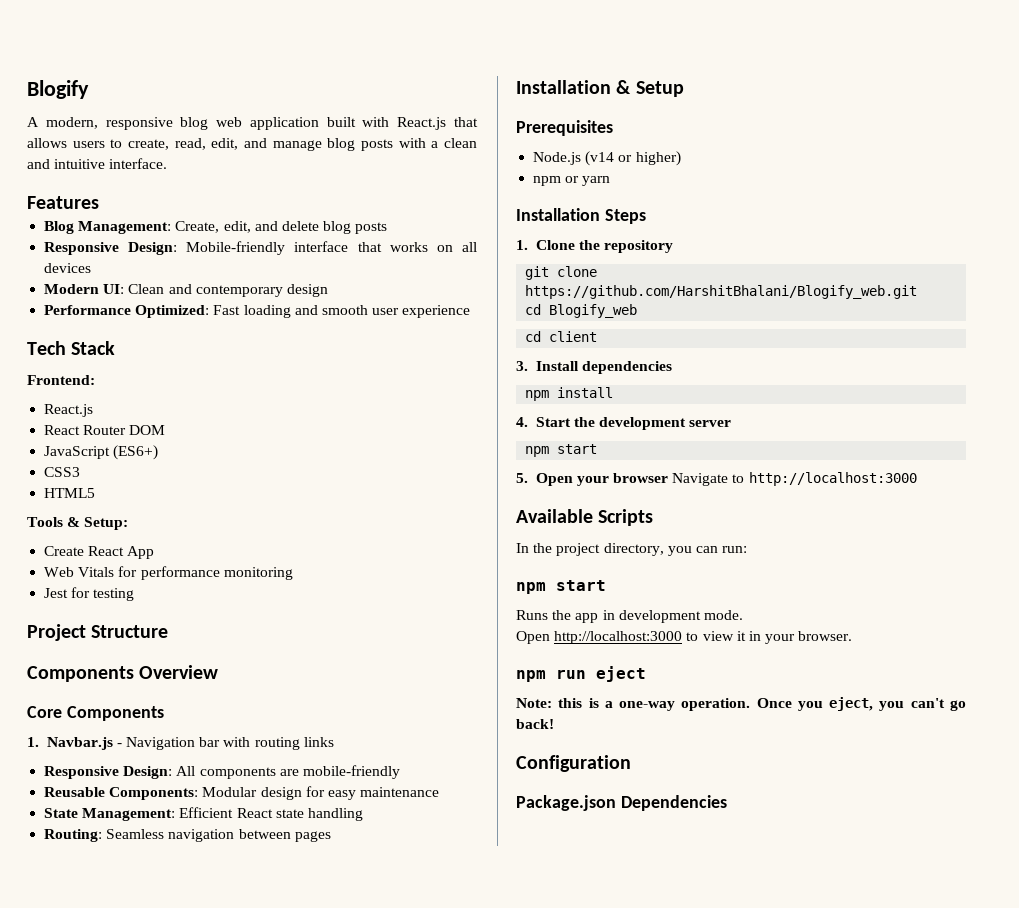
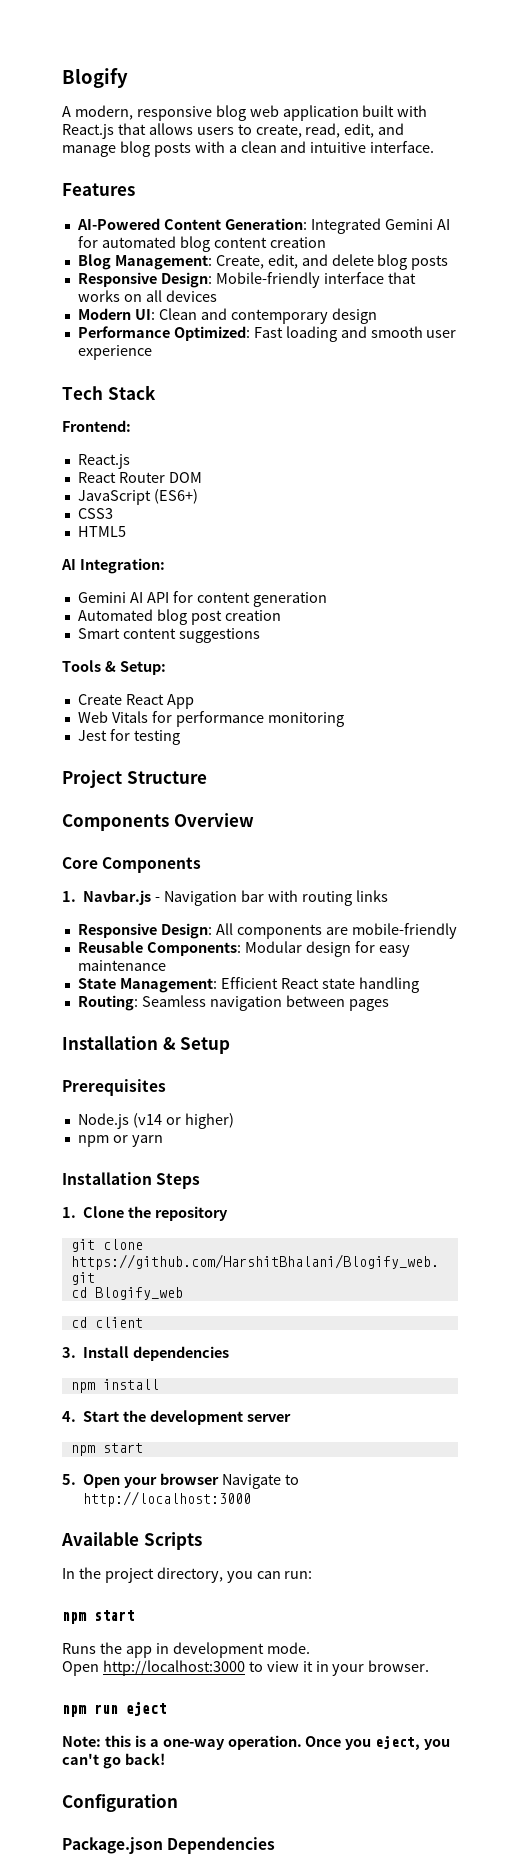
(99, 202) none -> [76,218,450,234] [77,236,326,252] // AI-Powered Content Generation: Integrated Gemini AI for automated blog content creation
(96, 493) none -> [61,558,165,574] [77,591,327,607] [77,609,281,625] [77,628,260,643] // AI Integration: // Gemini AI API for content generation // Automated blog post creation // Smart content suggestions

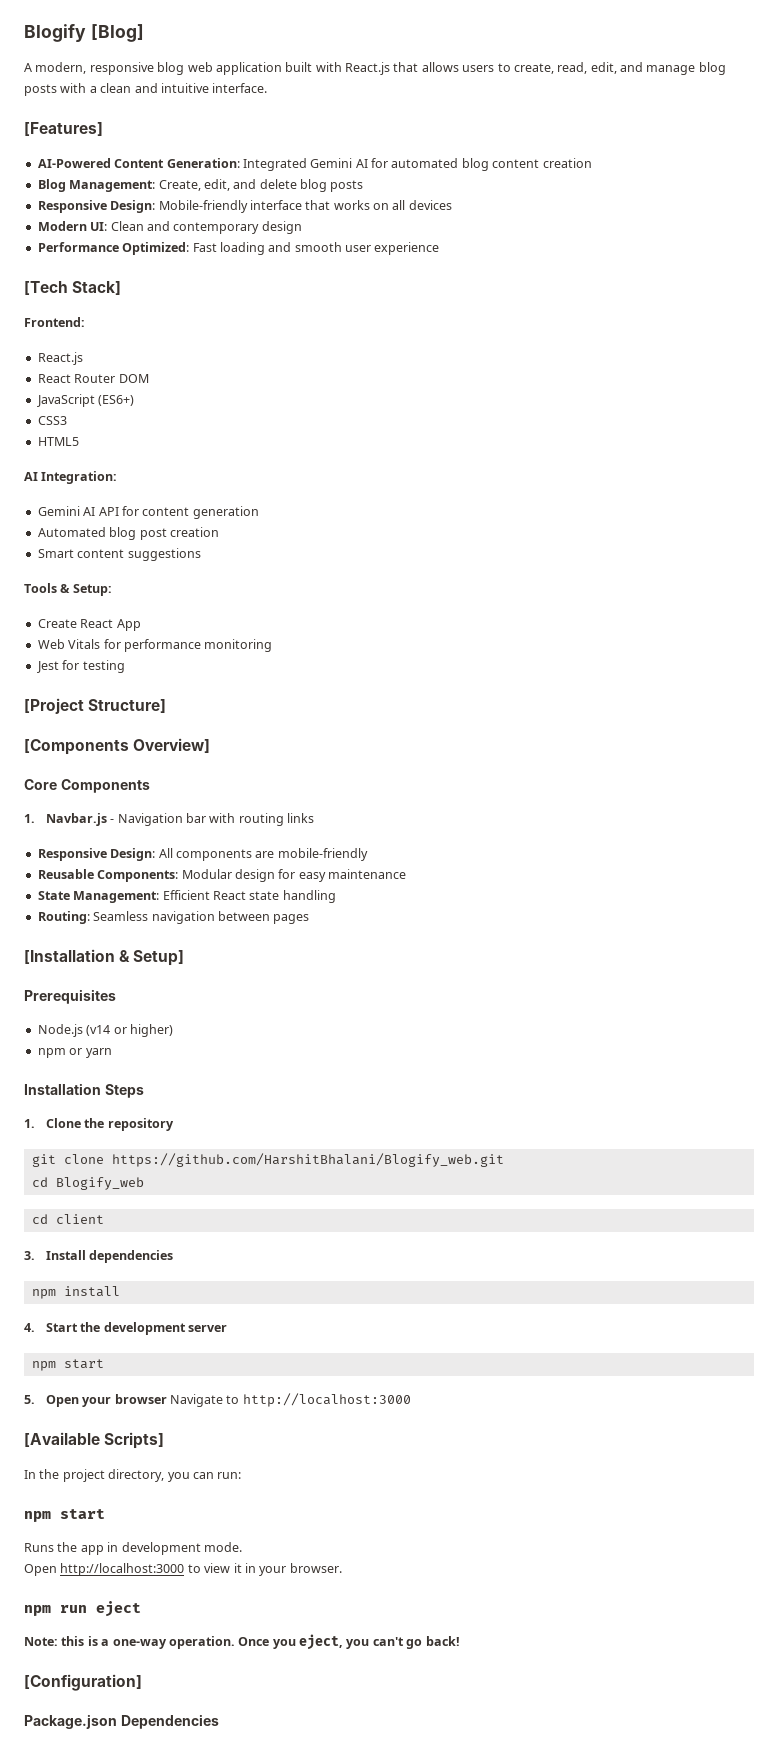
(128, 78) none -> [90,24,144,42] [Blog]
[62,183,135,196] Features -> [24,122,103,136] [Features]
[62,385,156,400] Tech Stack -> [24,281,122,295] [Tech Stack]
[62,770,207,788] [62,813,254,831] Project Structure // Components Overview -> [24,698,167,714] [24,738,211,755] [Project Structure] // [Components Overview]
[62,1036,231,1054] Installation & Setup -> [24,949,185,966] [Installation & Setup]
[61,1532,202,1550] Available Scripts -> [24,1432,165,1449] [Available Scripts]
[62,1794,178,1812] Configuration -> [24,1674,142,1691] [Configuration]

